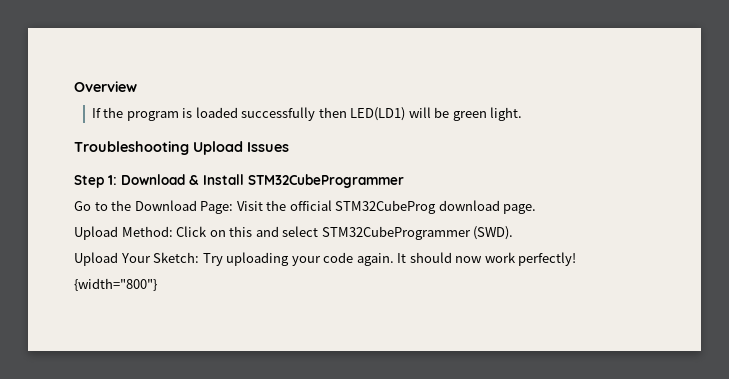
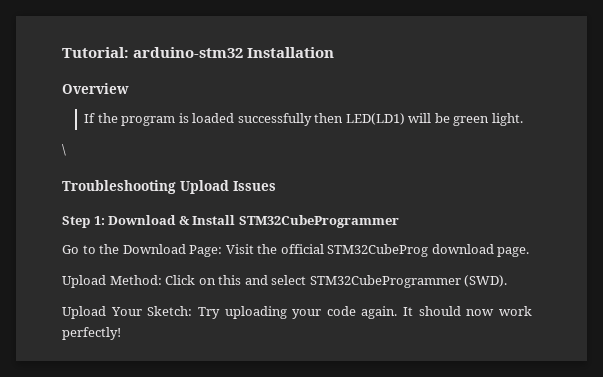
(74, 86) none -> [62,47,335,58] Tutorial: arduino-stm32 Installation //
(523, 114) none -> [62,144,66,156] // \
[74,278,157,291] // {width="800"} -> (121, 333) none

